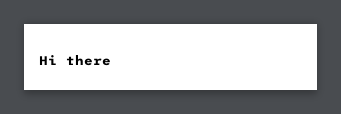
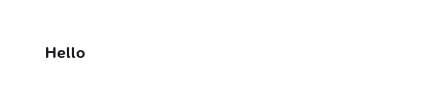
[39,55,111,66] Hi there -> [45,47,85,59] Hello

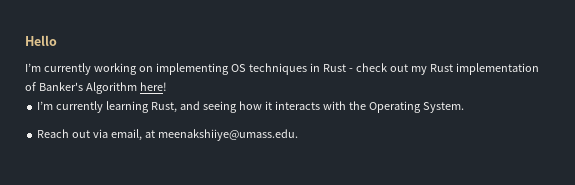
(85, 53) none -> [25,63,539,75] [25,82,167,94] [37,101,464,113] [37,129,298,141] // I’m currently working on implementing OS techniques in Rust - check out my Rust implementation of Banker's Algorithm here! // I’m currently learning Rust, and seeing how it interacts with the Operating System. // Reach out via email, at meenakshiiye@umass.edu.

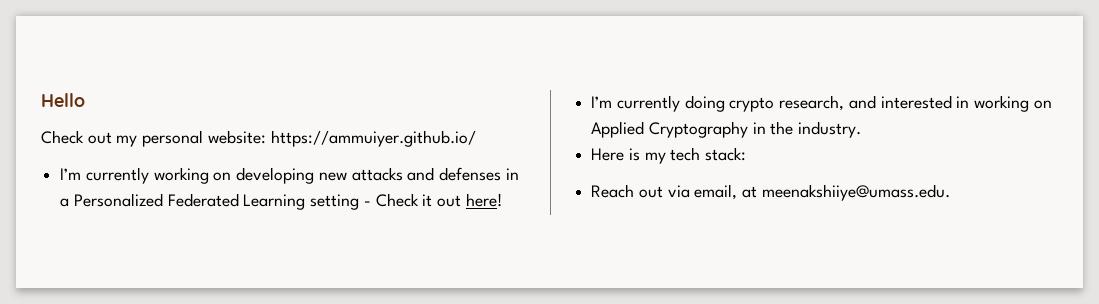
[25,63,539,75] [25,82,167,94] [37,101,464,113] I’m currently working on implementing OS techniques in Rust - check out my Rust implementation of Banker's Algorithm here! // I’m currently learning Rust, and seeing how it interacts with the Operating System. -> [41,130,476,147] [60,167,519,184] [60,193,502,210] [591,95,1052,112] [591,121,862,138] [591,147,747,164] Check out my personal website: https://ammuiyer.github.io/ // I’m currently working on developing new attacks and defenses in a Personalized Federated Learning setting - Check it out here! // I’m currently doing crypto research, and interested in working on Applied Cryptography in the industry. // Here is my tech stack:

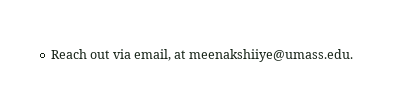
[41,93,85,107] [41,130,476,147] [60,167,519,184] [60,193,502,210] [591,95,1052,112] [591,121,862,138] [591,147,747,164] Hello // Check out my personal website: https://ammuiyer.github.io/ // I’m currently working on developing new attacks and defenses in a Personalized Federated Learning setting - Check it out here! // I’m currently doing crypto research, and interested in working on Applied Cryptography in the industry. // Here is my tech stack: // -> (50, 54) none

